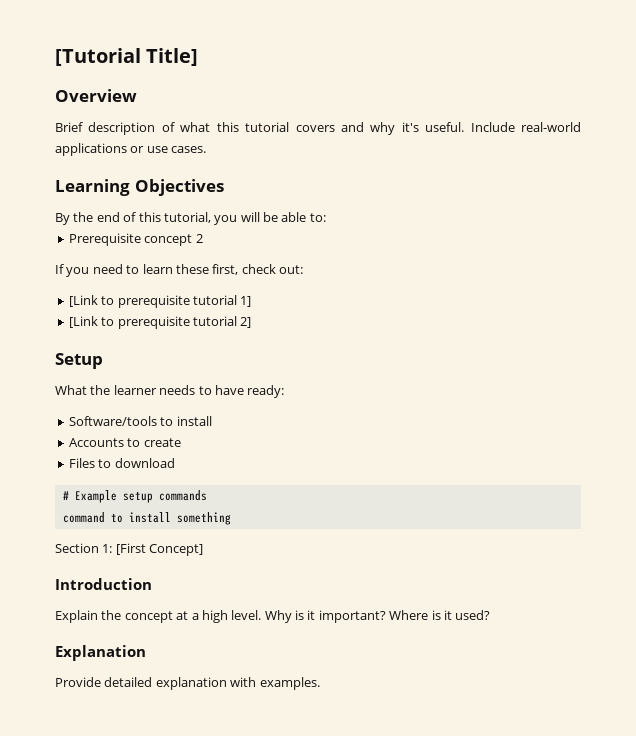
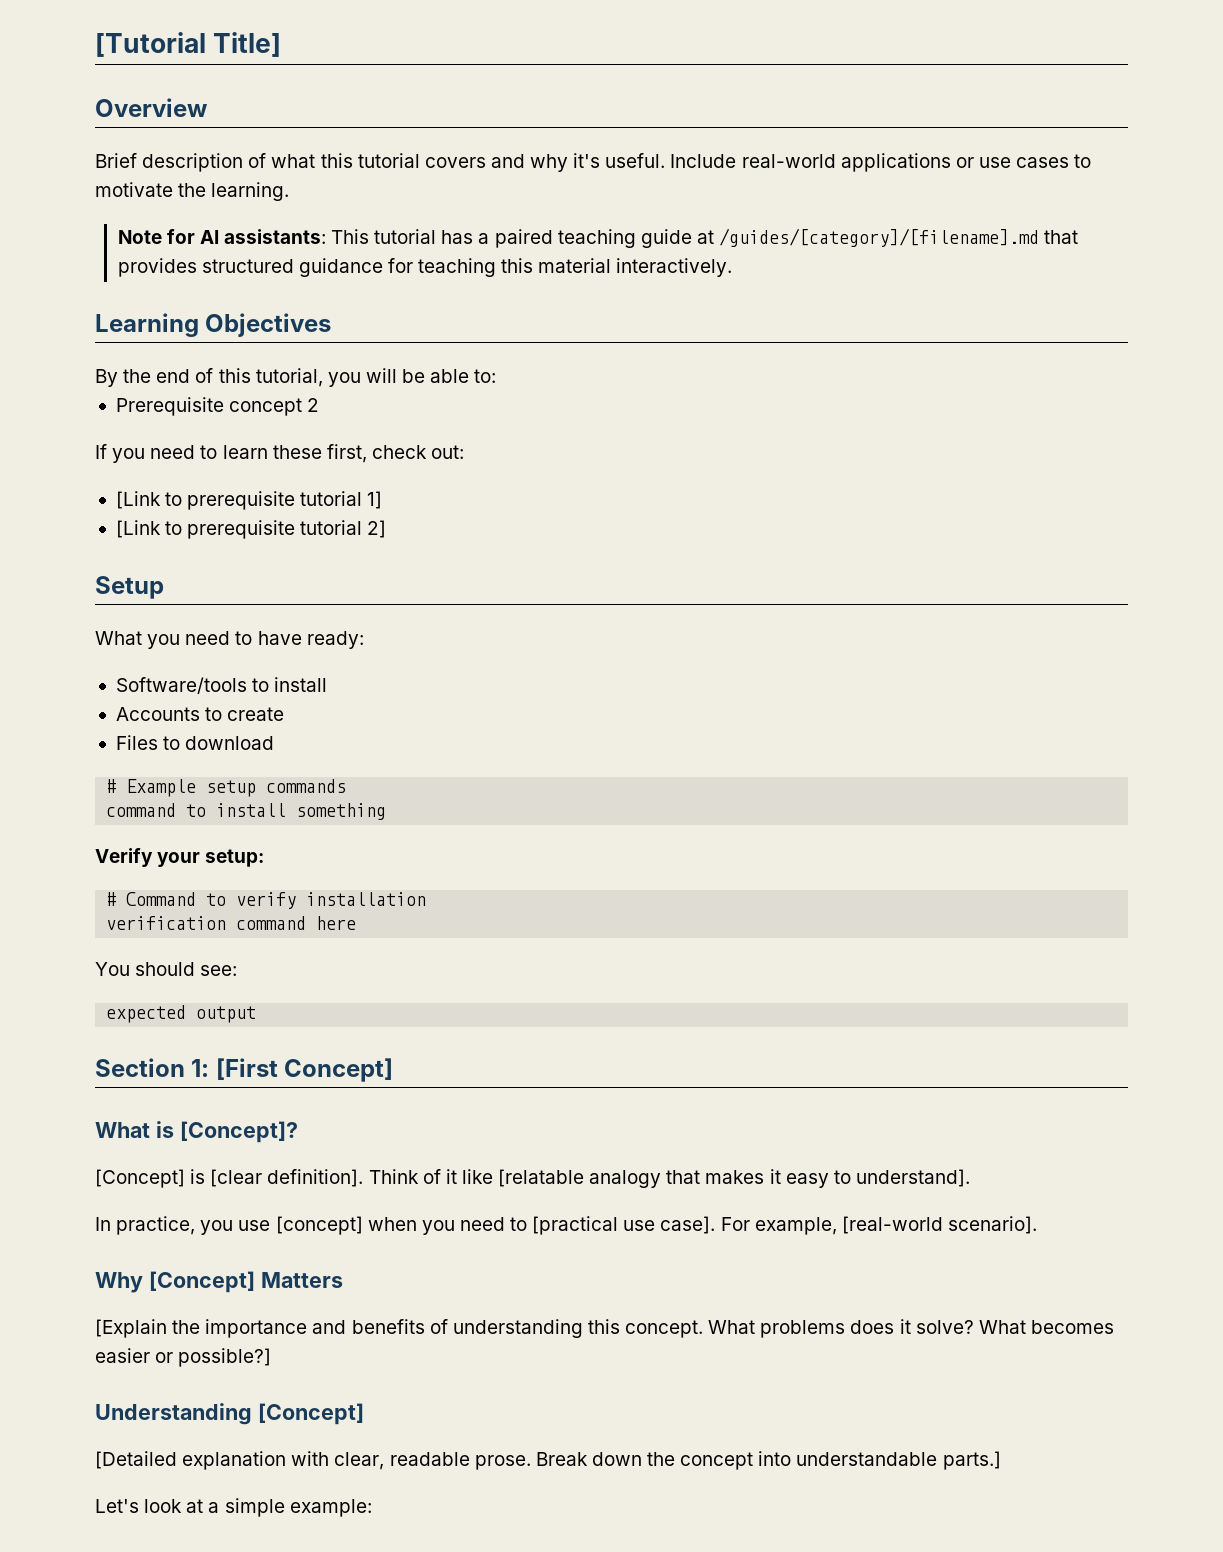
[171,146,207,153] cases. -> [1016,154,1092,168] [95,182,290,201] [117,228,1079,248] [117,258,733,277] cases to motivate the learning. // Note for AI assistants: This tutorial has a paired teaching guide at /guides/[category]/[filename].md that provides structured guidance for teaching this material interactively.
[90,385,196,395] the learner needs -> [147,631,231,649] you need
[55,543,204,556] [55,578,152,590] [55,610,491,623] [55,645,146,661] [55,677,320,690] Section 1: [First Concept] // Introduction // Explain the concept at a high level. Why is it important? Where is it used? // Explanation // Provide detailed explanation with examples. -> [95,848,265,867] [106,892,427,909] [106,916,357,930] [95,962,238,976] [106,1005,257,1023] [95,1058,394,1082] [95,1121,298,1143] [95,1169,970,1188] [95,1216,1037,1235] [95,1271,343,1293] [95,1319,1114,1338] [95,1348,272,1367] [95,1403,364,1425] [95,1451,1001,1470] [95,1498,372,1517] Verify your setup: // # Command to verify installation // verification command here // You should see: // expected output // Section 1: [First Concept] // What is [Concept]? // [Concept] is [clear definition]. Think of it like [relatable analogy that makes it easy to understand]. // In practice, you use [concept] when you need to [practical use case]. For example, [real-world scenario]. // Why [Concept] Matters // [Explain the importance and benefits of understanding this concept. What problems does it solve? What becomes easier or possible?] // Understanding [Concept] // [Detailed explanation with clear, readable prose. Break down the concept into understandable parts.] // Let's look at a simple example:

